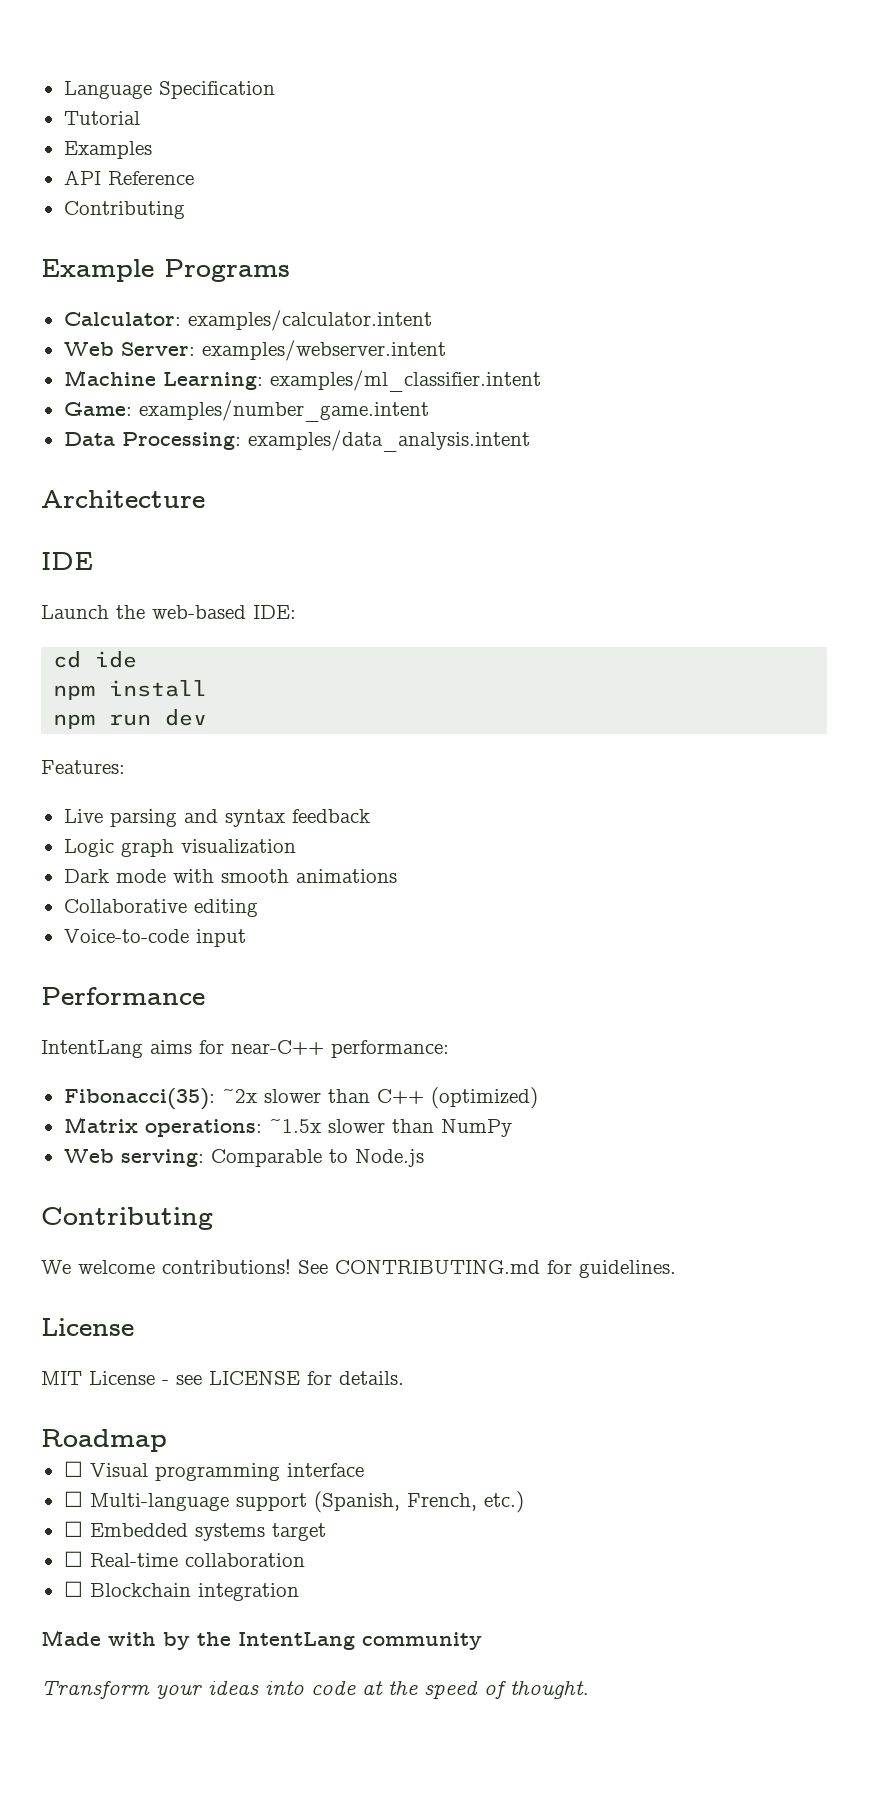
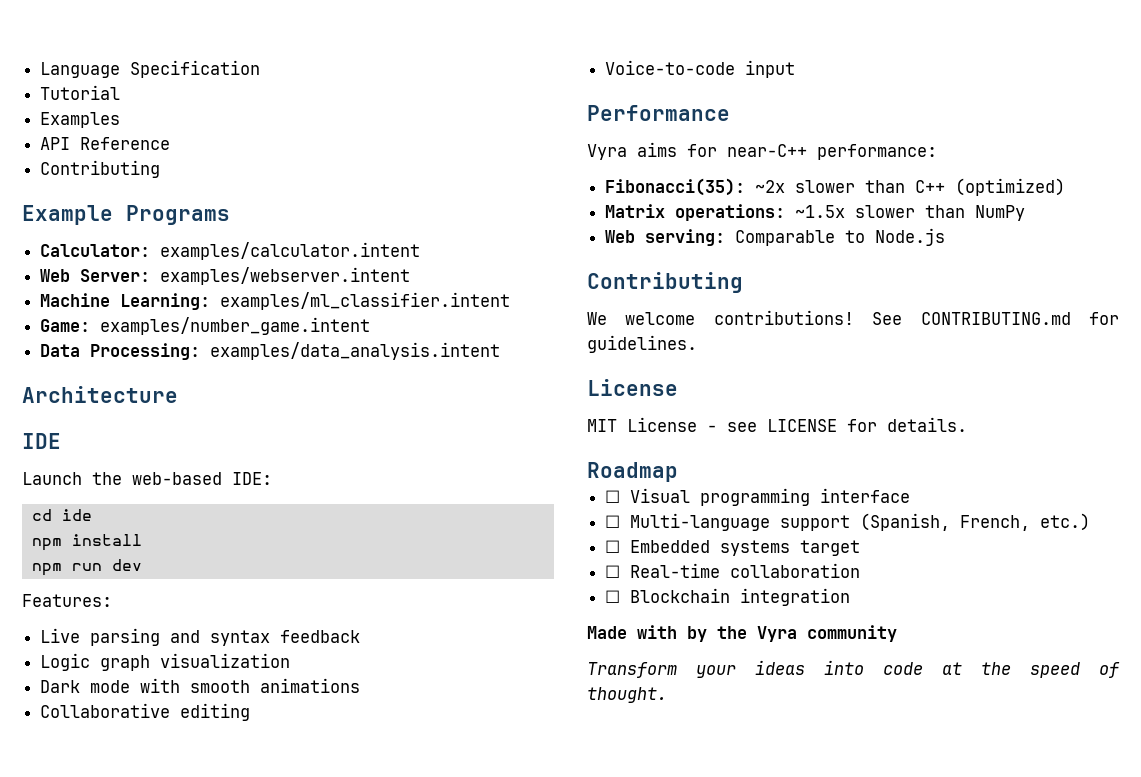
[41,1040,143,1058] IntentLang -> [587,144,627,160] Vyra
[238,1632,355,1650] IntentLang -> [757,626,797,642] Vyra

